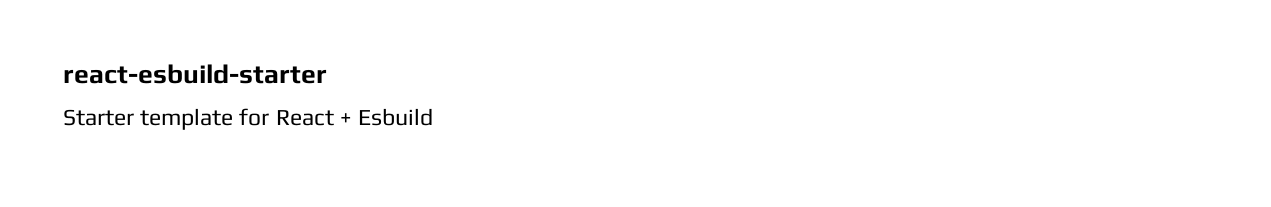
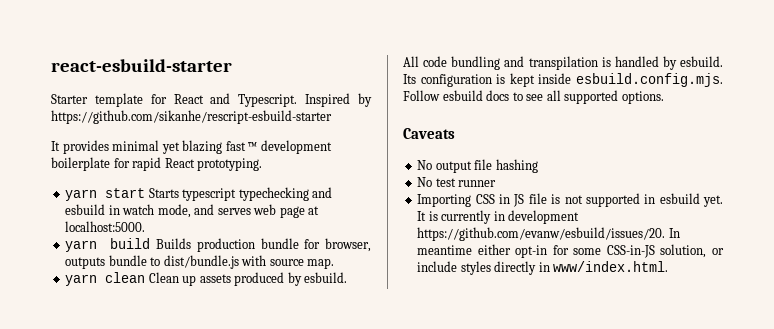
[339,108,434,126] + Esbuild -> [210,93,372,107] [51,110,332,124] [51,140,332,154] [51,157,263,171] [65,187,333,201] [65,204,320,218] [65,221,146,232] [65,238,371,252] [65,255,335,269] [65,272,348,286] [403,56,723,70] [403,73,723,87] [403,90,664,104] [403,128,455,139] [417,159,538,173] [417,177,497,187] [417,193,723,207] [417,210,580,224] [417,227,680,241] [417,244,724,258] [417,261,669,275] and Typescript. Inspired by https://github.com/sikanhe/rescript-esbuild-starter // It provides minimal yet blazing fast ™ development boilerplate for rapid React prototyping. // yarn start Starts typescript typechecking and esbuild in watch mode, and serves web page at localhost:5000. // yarn build Builds production bundle for browser, outputs bundle to dist/bundle.js with source map. // yarn clean Clean up assets produced by esbuild. // All code bundling and transpilation is handled by esbuild. Its configuration is kept inside esbuild.config.mjs. Follow esbuild docs to see all supported options. // Caveats // No output file hashing // No test runner // Importing CSS in JS file is not supported in esbuild yet. It is currently in development https://github.com/evanw/esbuild/issues/20. In meantime either opt-in for some CSS-in-JS solution, or include styles directly in www/index.html.

